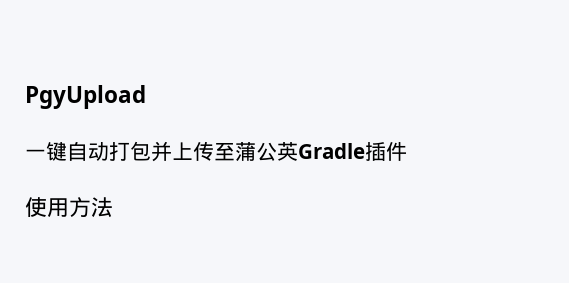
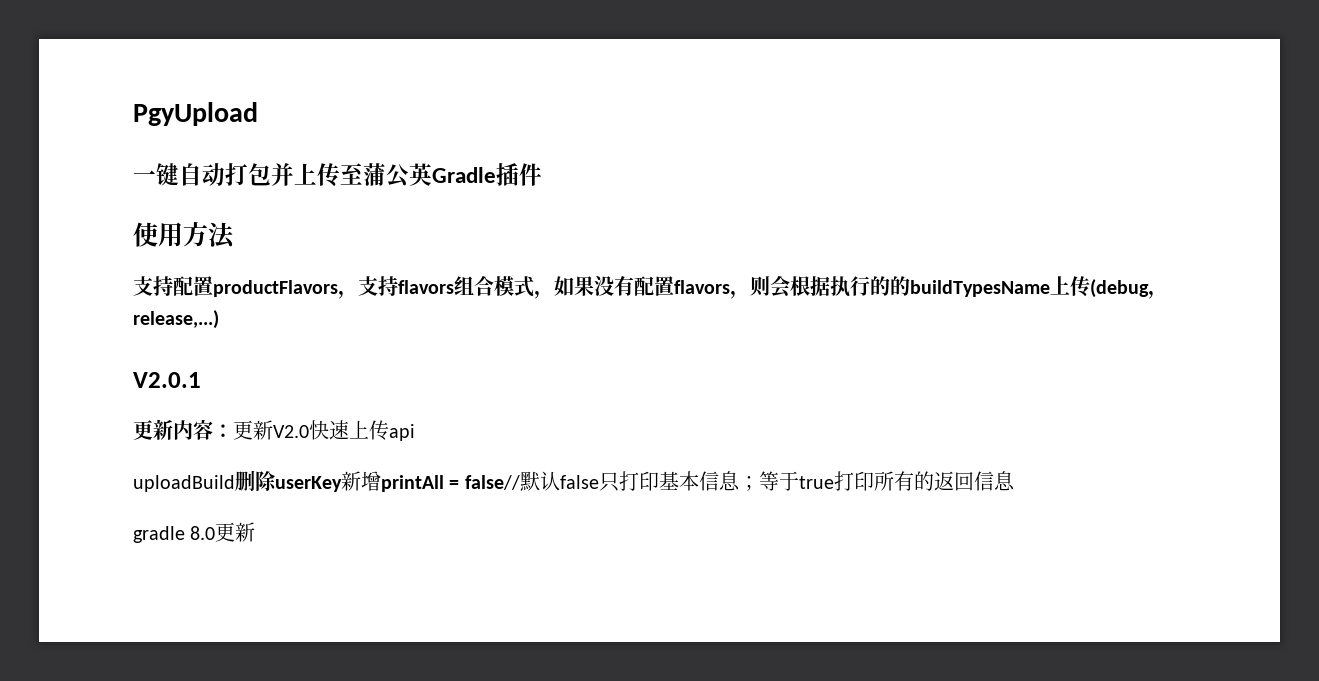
(113, 207) none -> [133,275,1168,299] [133,310,219,329] [133,372,201,388] [133,419,415,441] [133,470,1015,492] [133,522,256,543] // 支持配置productFlavors，支持flavors组合模式，如果没有配置flavors，则会根据执行的的buildTypesName上传(debug，release,...) // V2.0.1 // 更新内容：更新V2.0快速上传api // uploadBuild删除userKey新增printAll = false//默认false只打印基本信息；等于true打印所有的返回信息 // gradle 8.0更新

